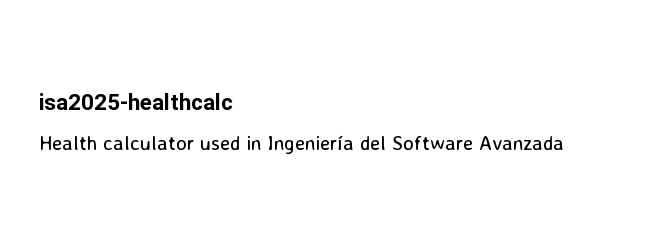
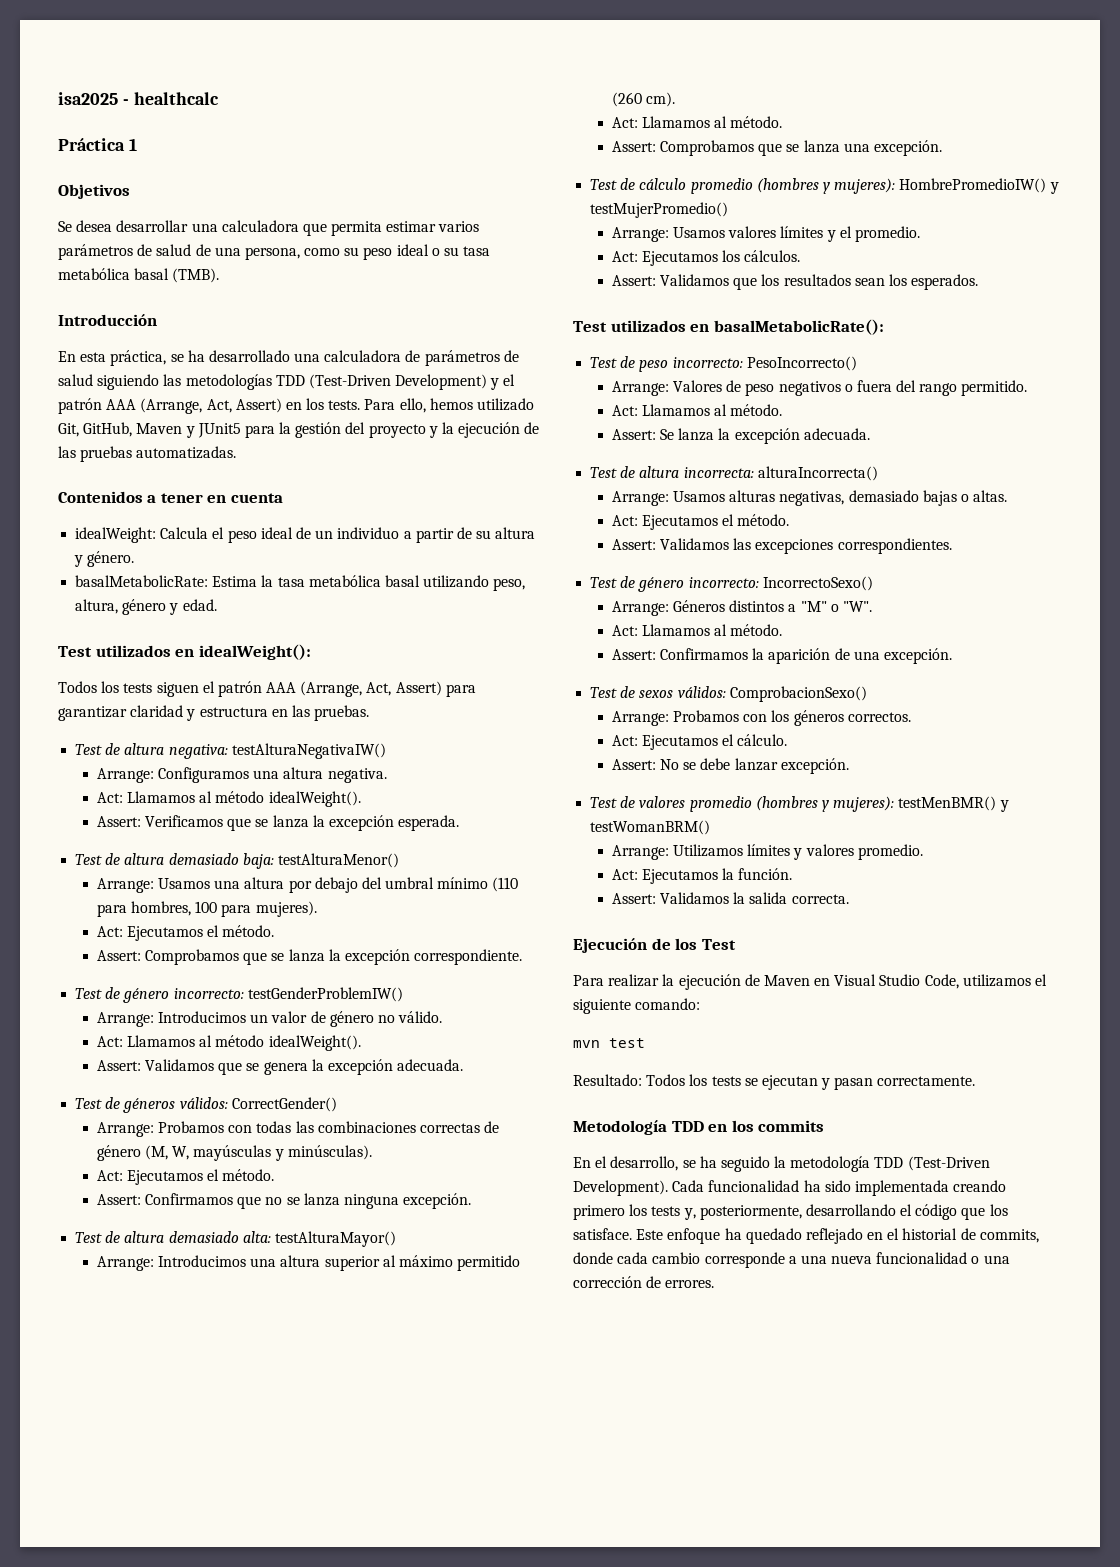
[39,93,233,110] [39,135,564,154] isa2025-healthcalc // Health calculator used in Ingeniería del Software Avanzada -> [58,92,219,105] [58,138,137,151] [58,184,130,199] [58,220,480,236] [58,244,491,260] [58,268,220,283] [58,314,157,326] [58,350,519,366] [58,374,516,390] [58,398,535,414] [58,422,540,438] [58,446,237,462] [58,491,283,503] [75,527,536,543] [74,551,135,567] [75,575,526,591] [75,599,217,615] [58,644,311,660] [58,681,476,697] [58,705,370,721] [75,743,386,759] [96,767,387,783] [96,791,361,807] [96,815,460,831] [75,853,399,869] [96,877,519,893] [96,901,317,917] [96,925,275,941] [96,949,523,965] [75,987,403,1003] [96,1011,443,1027] [96,1035,361,1051] [96,1059,464,1075] [75,1097,337,1113] [96,1121,500,1137] [96,1145,372,1161] [96,1169,275,1185] [96,1193,472,1209] [75,1231,396,1247] [96,1255,521,1271] [611,92,675,107] [611,116,783,128] [611,140,942,156] [590,178,1059,194] [590,202,729,218] [611,226,920,242] [611,250,801,266] [611,274,979,290] [573,319,884,335] [590,356,857,372] [611,380,1028,396] [611,404,783,416] [611,428,870,444] [590,466,878,481] [611,490,1008,506] [611,514,790,530] [611,538,952,554] [590,576,873,592] [611,600,872,616] [611,624,783,636] [611,648,952,664] [590,686,867,702] [611,710,911,726] [611,734,788,750] [611,758,849,774] [590,796,1009,812] [590,820,711,835] [611,844,923,860] [611,868,793,884] [611,892,849,904] [573,938,736,953] [573,974,1048,990] [573,998,701,1014] [573,1038,645,1048] [573,1074,976,1090] [573,1120,825,1135] [573,1156,990,1172] [573,1180,1007,1196] [573,1204,1008,1220] [573,1228,1039,1244] [573,1252,1010,1268] [573,1276,715,1288] isa2025 - healthcalc // Práctica 1 // Objetivos // Se desea desarrollar una calculadora que permita estimar varios parámetros de salud de una persona, como su peso ideal o su tasa metabólica basal (TMB). // Introducción // En esta práctica, se ha desarrollado una calculadora de parámetros de salud siguiendo las metodologías TDD (Test-Driven Development) y el patrón AAA (Arrange, Act, Assert) en los tests. Para ello, hemos utilizado Git, GitHub, Maven y JUnit5 para la gestión del proyecto y la ejecución de las pruebas automatizadas. // Contenidos a tener en cuenta // idealWeight: Calcula el peso ideal de un individuo a partir de su altura y género. // basalMetabolicRate: Estima la tasa metabólica basal utilizando peso, altura, género y edad. // Test utilizados en idealWeight(): // Todos los tests siguen el patrón AAA (Arrange, Act, Assert) para garantizar claridad y estructura en las pruebas. // Test de altura negativa: testAlturaNegativaIW() // Arrange: Configuramos una altura negativa. // Act: Llamamos al método idealWeight(). // Assert: Verificamos que se lanza la excepción esperada. // Test de altura demasiado baja: testAlturaMenor() // Arrange: Usamos una altura por debajo del umbral mínimo (110 para hombres, 100 para mujeres). // Act: Ejecutamos el método. // Assert: Comprobamos que se lanza la excepción correspondiente. // Test de género incorrecto: testGenderProblemIW() // Arrange: Introducimos un valor de género no válido. // Act: Llamamos al método idealWeight(). // Assert: Validamos que se genera la excepción adecuada. // Test de géneros válidos: CorrectGender() // Arrange: Probamos con todas las combinaciones correctas de género (M, W, mayúsculas y minúsculas). // Act: Ejecutamos el método. // Assert: Confirmamos que no se lanza ninguna excepción. // Test de altura demasiado alta: testAlturaMayor() // Arrange: Introducimos una altura superior al máximo permitido (260 cm). // Act: Llamamos al método. // Assert: Comprobamos que se lanza una excepción. // Test de cálculo promedio (hombres y mujeres): HombrePromedioIW() y testMujerPromedio() // Arrange: Usamos valores límites y el promedio. // Act: Ejecutamos los cálculos. // Assert: Validamos que los resultados sean los esperados. // Test utilizados en basalMetabolicRate(): // Test de peso incorrecto: PesoIncorrecto() // Arrange: Valores de peso negativos o fuera del rango permitido. // Act: Llamamos al método. // Assert: Se lanza la excepción adecuada. // Test de altura incorrecta: alturaIncorrecta() // Arrange: Usamos alturas negativas, demasiado bajas o altas. // Act: Ejecutamos el método. // Assert: Validamos las excepciones correspondientes. // Test de género incorrecto: IncorrectoSexo() // Arrange: Géneros distintos a "M" o "W". // Act: Llamamos al método. // Assert: Confirmamos la aparición de una excepción. // Test de sexos válidos: ComprobacionSexo() // Arrange: Probamos con los géneros correctos. // Act: Ejecutamos el cálculo. // Assert: No se debe lanzar excepción. // Test de valores promedio (hombres y mujeres): testMenBMR() y testWomanBRM() // Arrange: Utilizamos límites y valores promedio. // Act: Ejecutamos la función. // Assert: Validamos la salida correcta. // Ejecución de los Test // Para realizar la ejecución de Maven en Visual Studio Code, utilizamos el siguiente comando: // mvn test // Resultado: Todos los tests se ejecutan y pasan correctamente. // Metodología TDD en los commits // En el desarrollo, se ha seguido la metodología TDD (Test-Driven Development). Cada funcionalidad ha sido implementada creando primero los tests y, posteriormente, desarrollando el código que los satisface. Este enfoque ha quedado reflejado en el historial de commits, donde cada cambio corresponde a una nueva funcionalidad o una corrección de errores.

